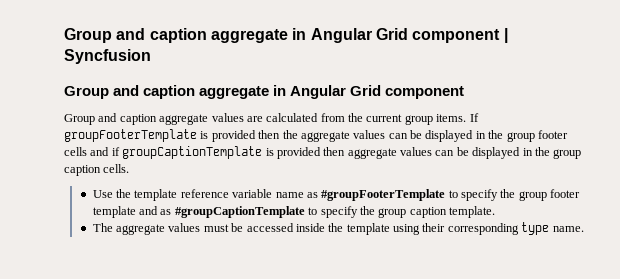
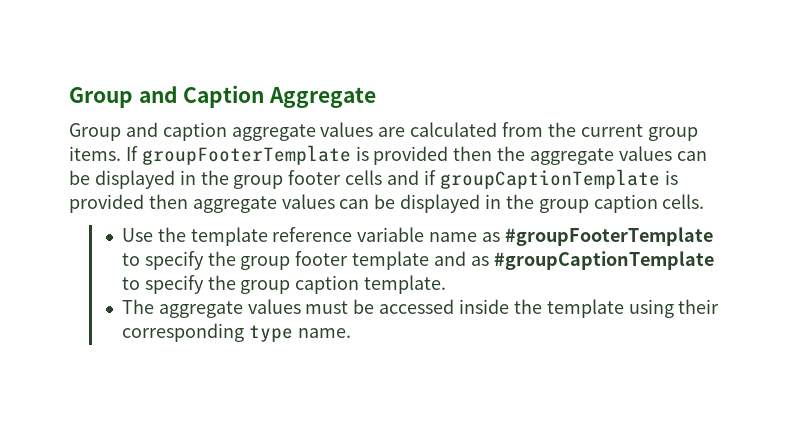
[64,28,508,43] [64,49,151,64] [64,85,465,99] Group and caption aggregate in Angular Grid component | Syncfusion // Group and caption aggregate in Angular Grid component -> [69,85,377,108] Group and Caption Aggregate

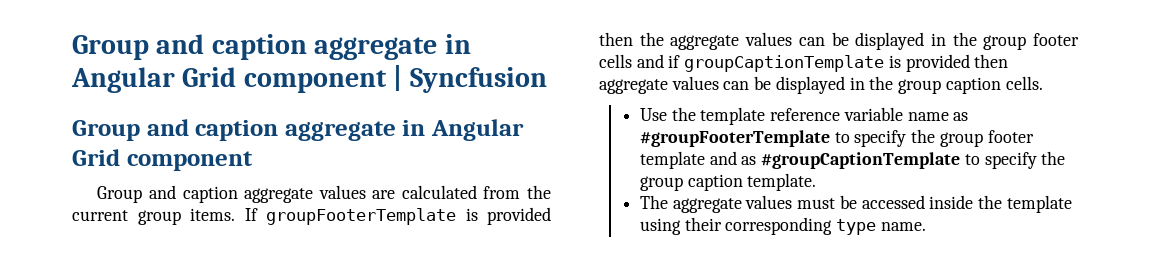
[69,85,377,108] Group and Caption Aggregate -> [72,34,471,60] [71,65,547,93] [72,119,525,141] [72,149,253,171] Group and caption aggregate in Angular Grid component | Syncfusion // Group and caption aggregate in Angular Grid component

